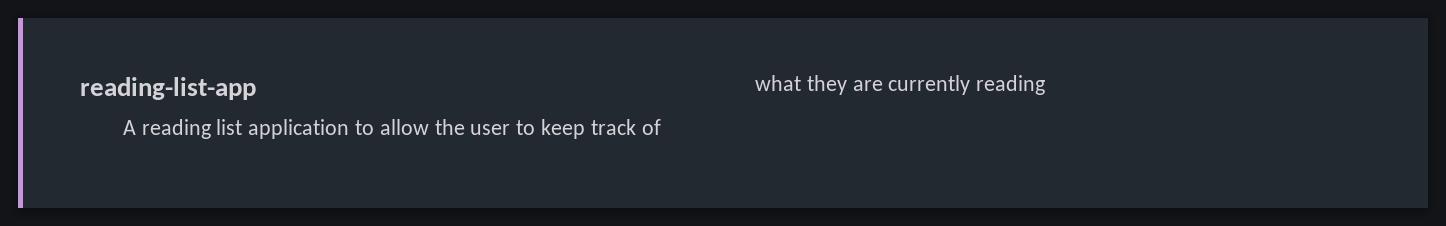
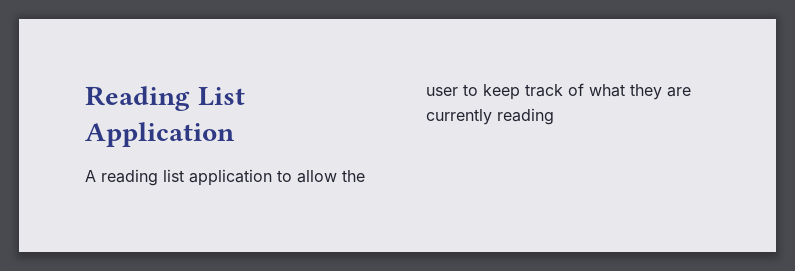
[80,77,256,100] reading-list-app -> [85,86,245,111] [85,122,235,147] Reading List Application

